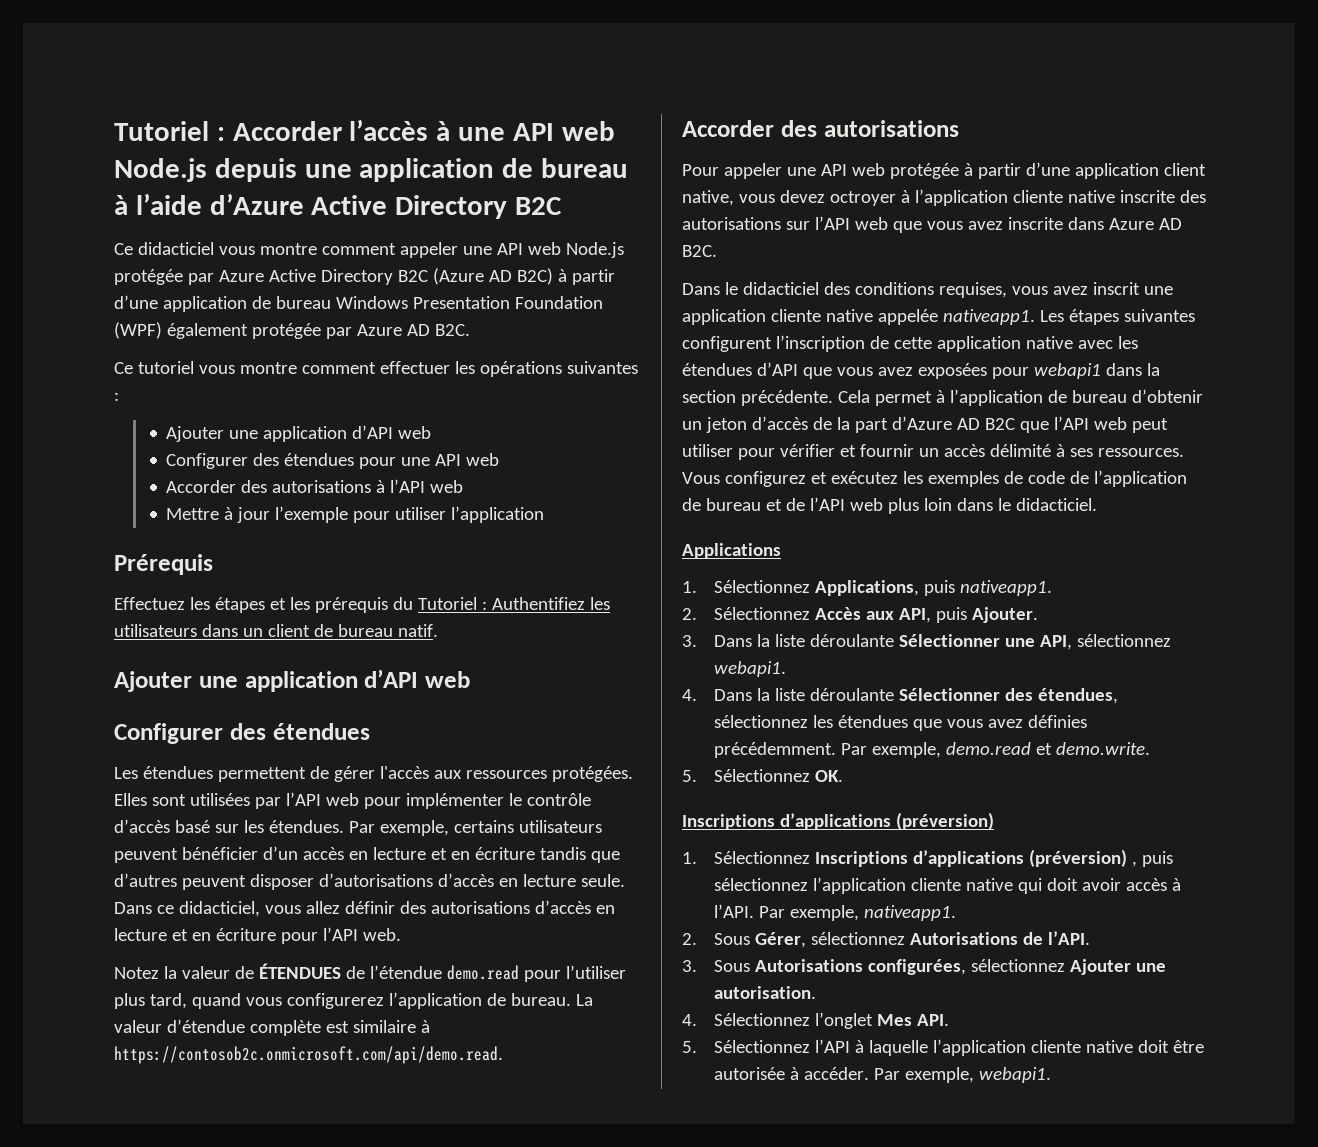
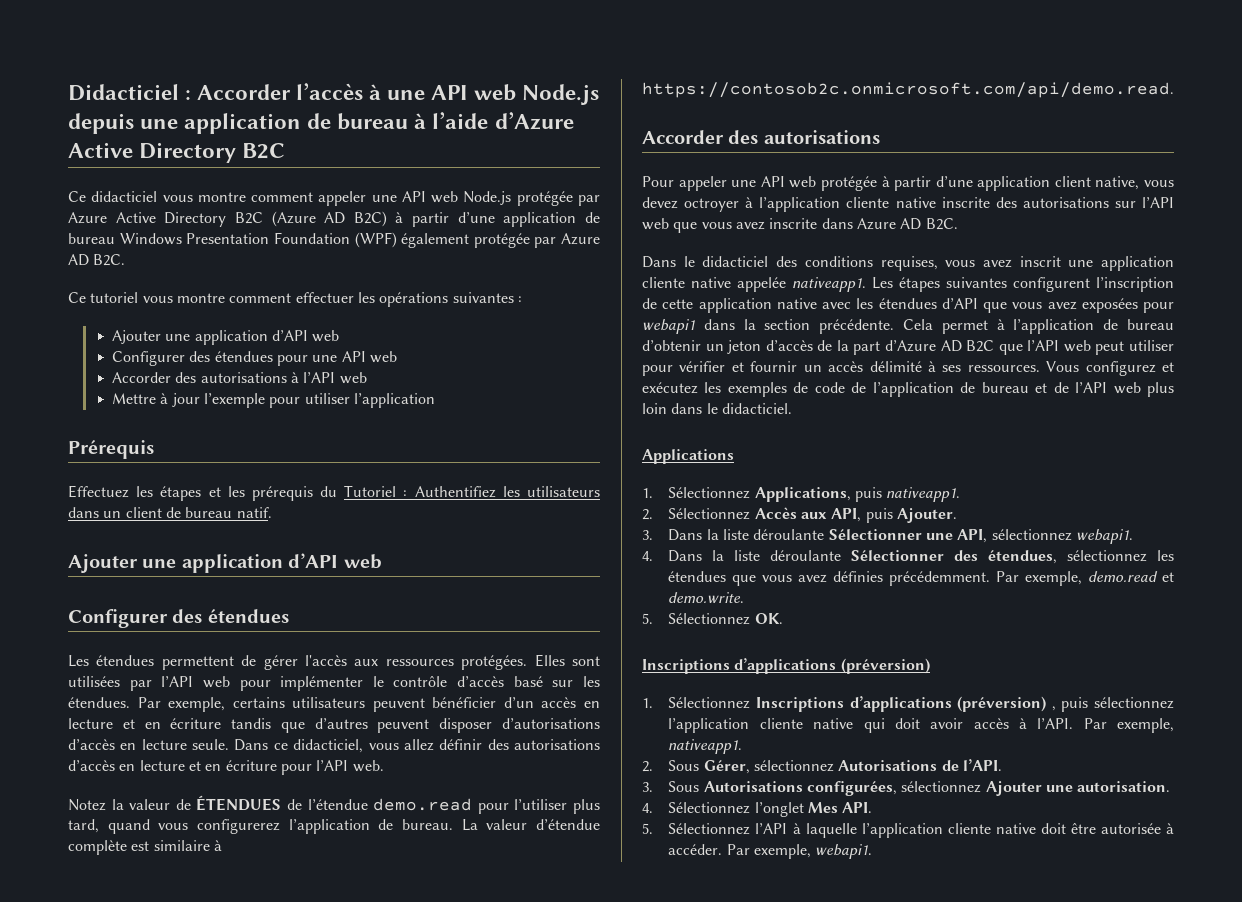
[114,121,209,141] Tutoriel -> [68,84,179,101] Didacticiel

